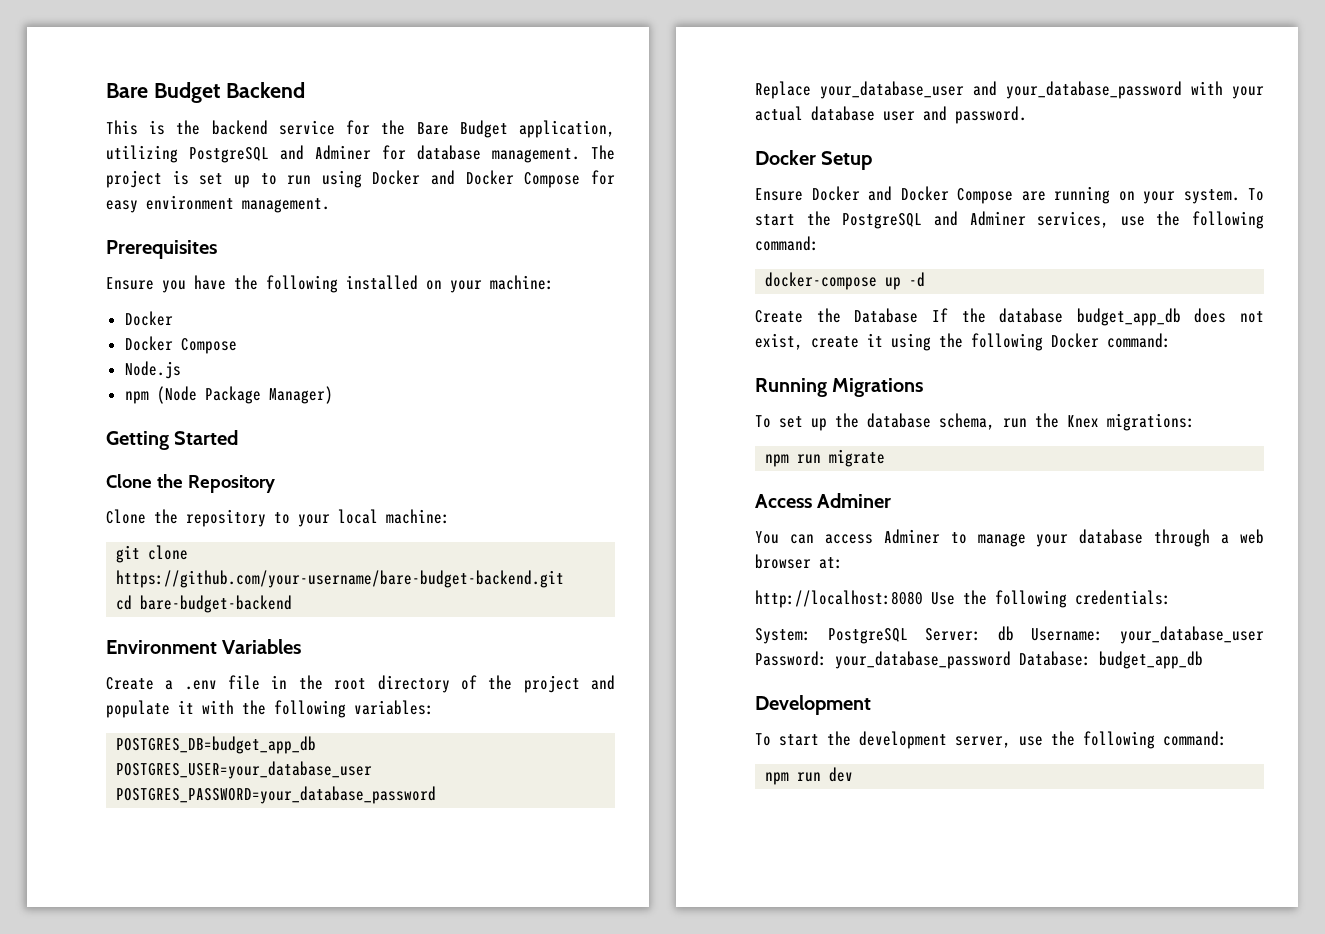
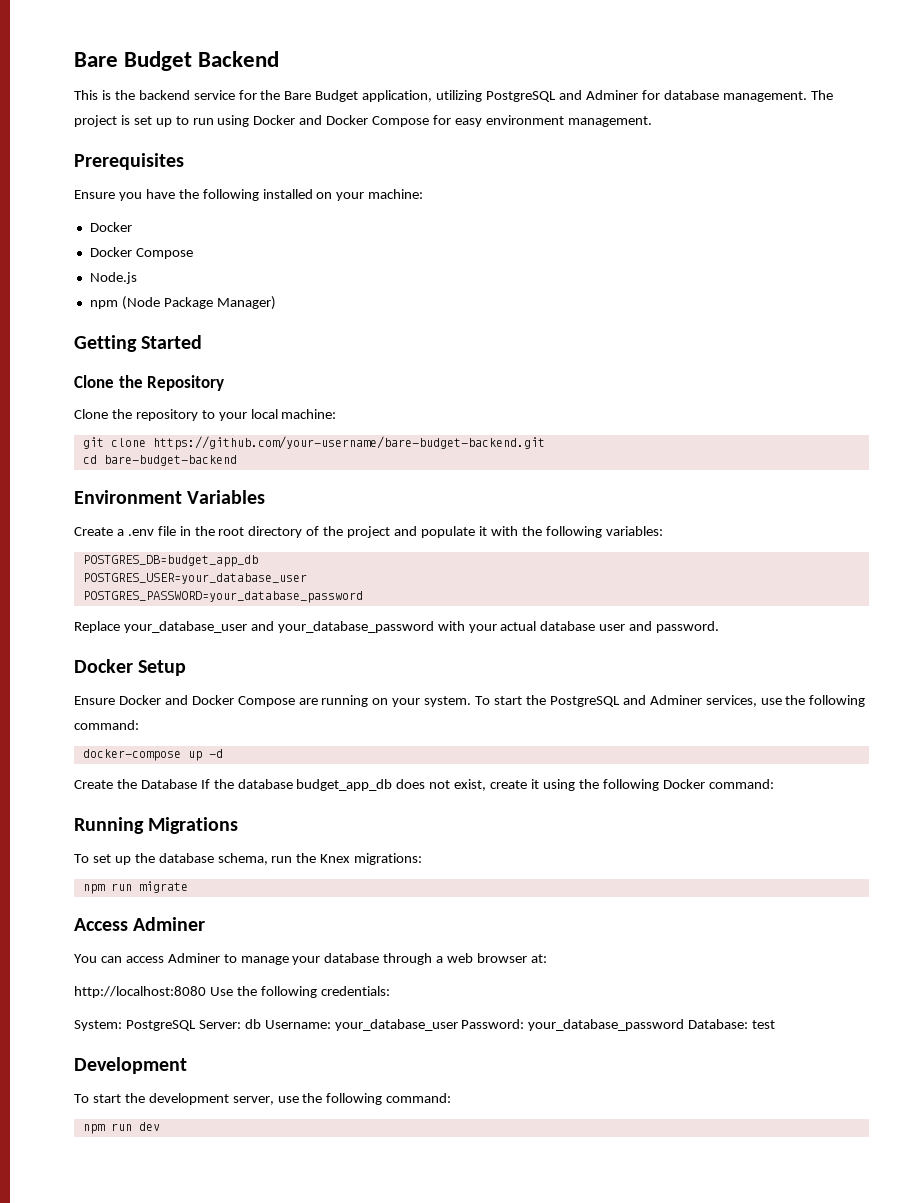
[1099,651,1203,669] budget_app_db -> [752,1020,776,1029] test

